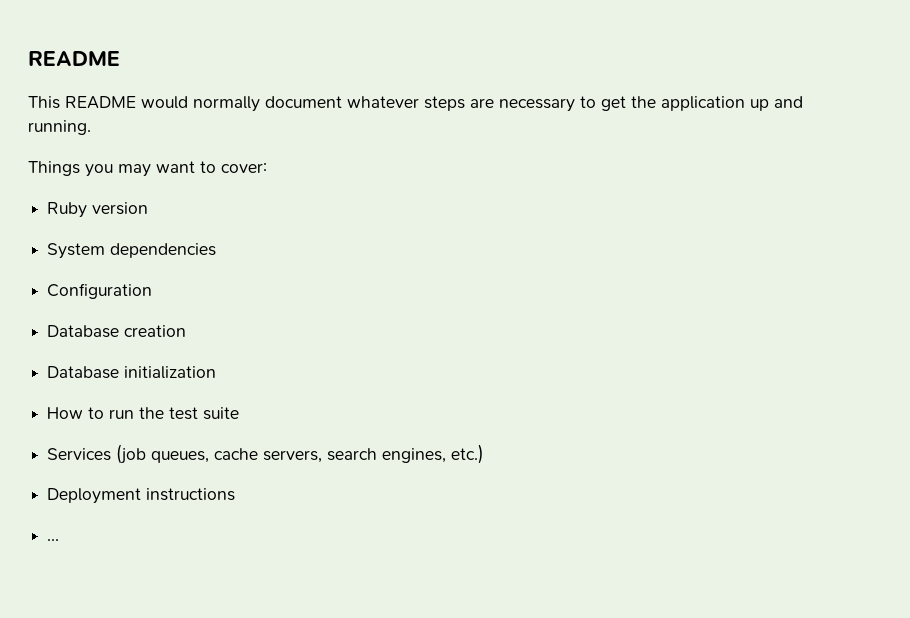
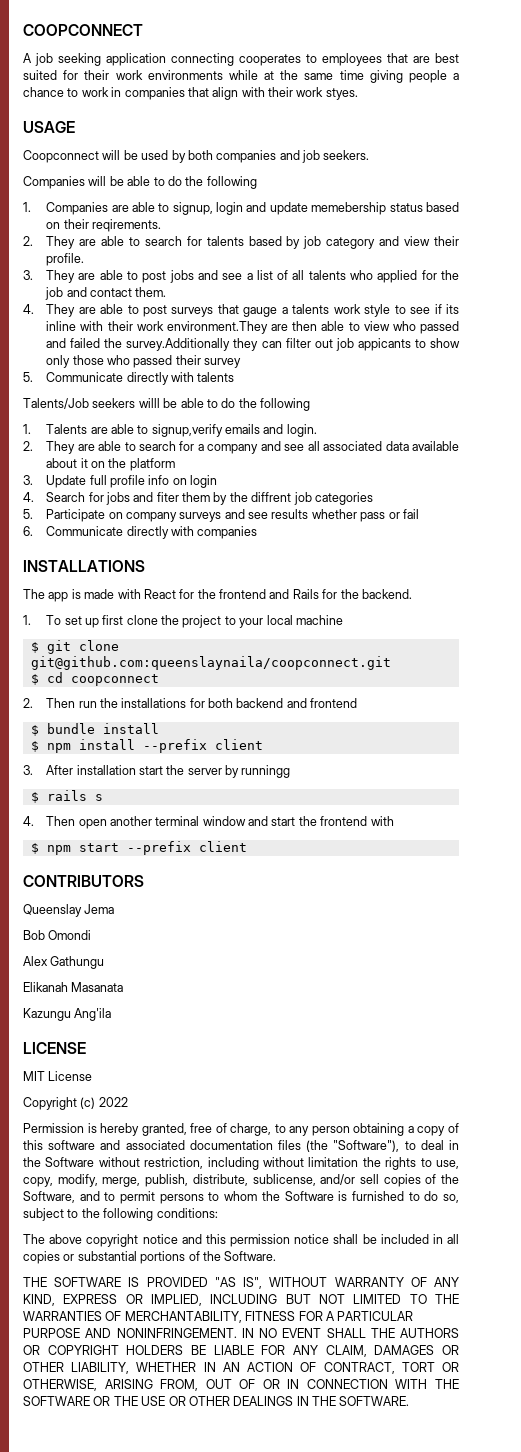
[28,51,120,66] [28,96,803,112] [28,120,91,135] [28,161,267,177] [47,202,149,218] [47,243,217,259] [47,283,153,299] [47,325,187,338] [47,366,217,379] [47,407,240,420] [47,444,485,464] [47,488,236,504] [47,539,60,541] README // This README would normally document whatever steps are necessary to get the application up and running. // Things you may want to cover: // Ruby version // System dependencies // Configuration // Database creation // Database initialization // How to run the test suite // Services (job queues, cache servers, search engines, etc.) // Deployment instructions // ... -> [23,24,143,36] [23,53,459,66] [23,70,460,83] [23,87,358,100] [23,121,75,133] [23,150,370,163] [23,176,257,189] [23,202,459,215] [46,219,161,232] [23,236,460,249] [46,253,85,266] [23,270,459,283] [45,287,167,300] [23,304,460,317] [46,321,459,334] [46,338,461,351] [46,355,242,368] [23,372,235,385] [23,398,310,411] [23,424,317,437] [23,441,459,454] [46,458,175,471] [23,475,218,488] [23,492,373,505] [23,509,419,522] [23,526,258,539] [23,560,145,572] [23,589,412,602] [23,615,343,628] [30,640,119,654] [30,656,391,670] [30,672,159,686] [23,698,358,708] [30,723,159,736] [30,739,263,753] [23,765,291,778] [30,790,103,803] [23,816,394,829] [30,841,247,855] [23,875,144,887] [23,904,115,917] [23,930,92,940] [23,956,105,969] [23,982,124,992] [23,1008,112,1021] [23,1042,86,1054] [23,1071,93,1081] [23,1097,128,1110] [23,1123,460,1136] [23,1140,459,1152] [23,1157,459,1170] [23,1174,459,1187] [23,1191,459,1204] [23,1208,218,1221] [23,1234,460,1247] [23,1251,277,1264] [23,1277,460,1289] [23,1294,459,1306] [23,1311,414,1323] [23,1328,459,1338] [23,1345,460,1357] [23,1362,460,1374] [23,1379,459,1391] [23,1396,410,1406] COOPCONNECT // A job seeking application connecting cooperates to employees that are best suited for their work environments while at the same time giving people a chance to work in companies that align with their work styes. // USAGE // Coopconnect will be used by both companies and job seekers. // Companies will be able to do the following // 1. Companies are able to signup, login and update memebership status based on their reqirements. // 2. They are able to search for talents based by job category and view their profile. // 3. They are able to post jobs and see a list of all talents who applied for the job and contact them. // 4. They are able to post surveys that gauge a talents work style to see if its inline with their work environment.They are then able to view who passed and failed the survey.Additionally they can filter out job appicants to show only those who passed their survey // 5. Communicate directly with talents // Talents/Job seekers willl be able to do the following // 1. Talents are able to signup,verify emails and login. // 2. They are able to search for a company and see all associated data available about it on the platform // 3. Update full profile info on login // 4. Search for jobs and fiter them by the diffrent job categories // 5. Participate on company surveys and see results whether pass or fail // 6. Communicate directly with companies // INSTALLATIONS // The app is made with React for the frontend and Rails for the backend. // 1. To set up first clone the project to your local machine // $ git clone git@github.com:queenslaynaila/coopconnect.git // $ cd coopconnect // 2. Then run the installations for both backend and frontend // $ bundle install // $ npm install --prefix client // 3. After installation start the server by runningg // $ rails s // 4. Then open another terminal window and start the frontend with // $ npm start --prefix client // CONTRIBUTORS // Queenslay Jema // Bob Omondi // Alex Gathungu // Elikanah Masanata // Kazungu Ang'ila // LICENSE // MIT License // Copyright (c) 2022 // Permission is hereby granted, free of charge, to any person obtaining a copy of this software and associated documentation files (the "Software"), to deal in the Software without restriction, including without limitation the rights to use, copy, modify, merge, publish, distribute, sublicense, and/or sell copies of the Software, and to permit persons to whom the Software is furnished to do so, subject to the following conditions: // The above copyright notice and this permission notice shall be included in all copies or substantial portions of the Software. // THE SOFTWARE IS PROVIDED "AS IS", WITHOUT WARRANTY OF ANY KIND, EXPRESS OR IMPLIED, INCLUDING BUT NOT LIMITED TO THE WARRANTIES OF MERCHANTABILITY, FITNESS FOR A PARTICULAR PURPOSE AND NONINFRINGEMENT. IN NO EVENT SHALL THE AUTHORS OR COPYRIGHT HOLDERS BE LIABLE FOR ANY CLAIM, DAMAGES OR OTHER LIABILITY, WHETHER IN AN ACTION OF CONTRACT, TORT OR OTHERWISE, ARISING FROM, OUT OF OR IN CONNECTION WITH THE SOFTWARE OR THE USE OR OTHER DEALINGS IN THE SOFTWARE.

